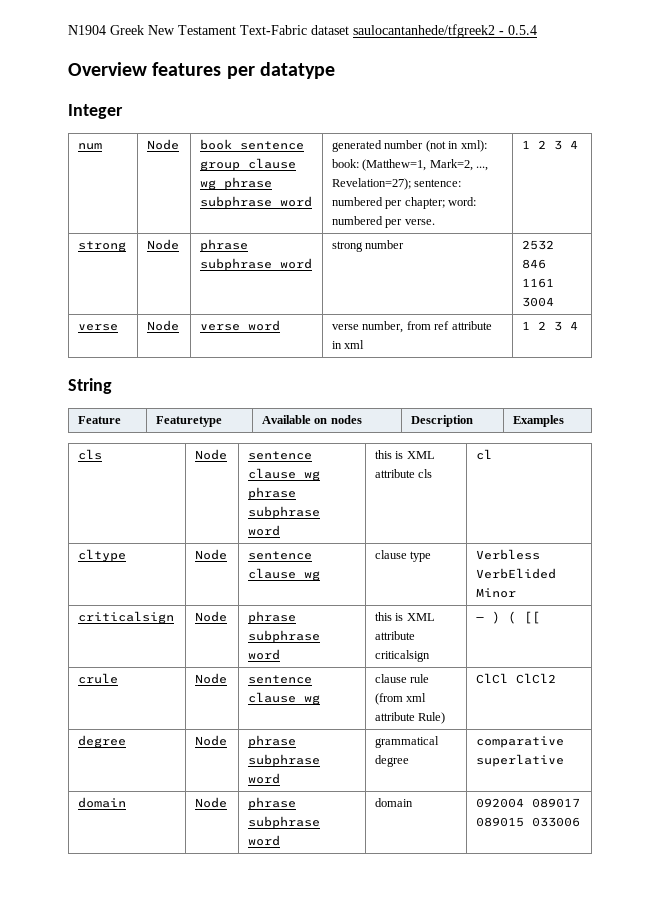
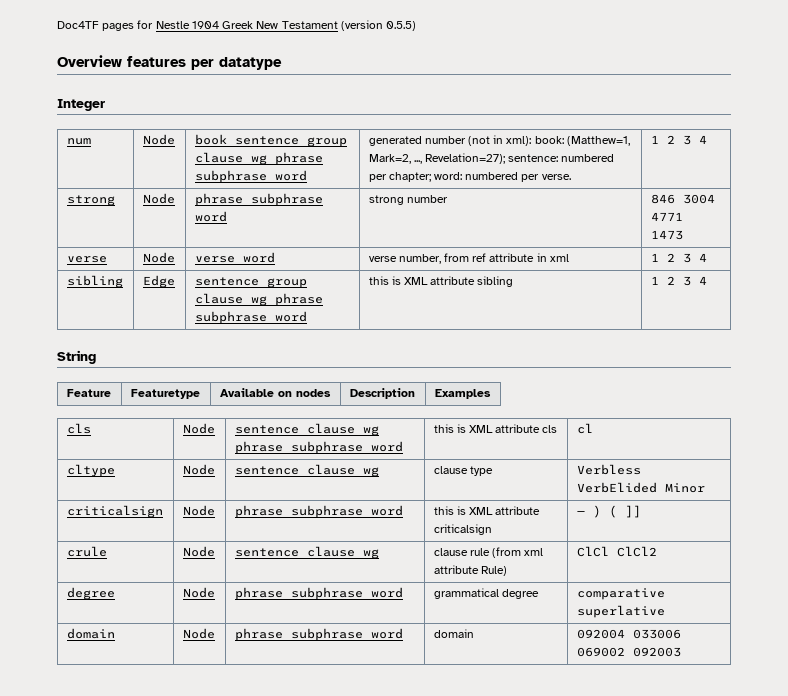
[68,24,537,38] N1904 Greek New Testament Text-Fabric dataset saulocantanhede/tfgreek2 - 0.5.4 -> [57,20,417,31] Doc4TF pages for Nestle 1904 Greek New Testament (version 0.5.5)
[522,240,555,250] [522,259,547,269] [522,278,555,288] 2532 846 1161 -> [650,194,675,204] 846
(555, 302) none -> [650,212,683,221] [650,230,683,240] 4771 1473
(579, 325) none -> [66,275,123,288] [142,275,175,288] [194,277,307,288] [194,293,323,306] [194,311,307,324] [368,276,514,287] [650,276,707,286] // sibling | Edge | sentence group clause wg phrase subphrase word | this is XML attribute sibling | 1 2 3 4
[524,611,541,624] [[ -> [624,505,641,518] ]]
[532,798,581,808] [476,817,581,827] 089017 089015 033006 -> [632,629,681,639] [576,647,681,657] 033006 069002 092003

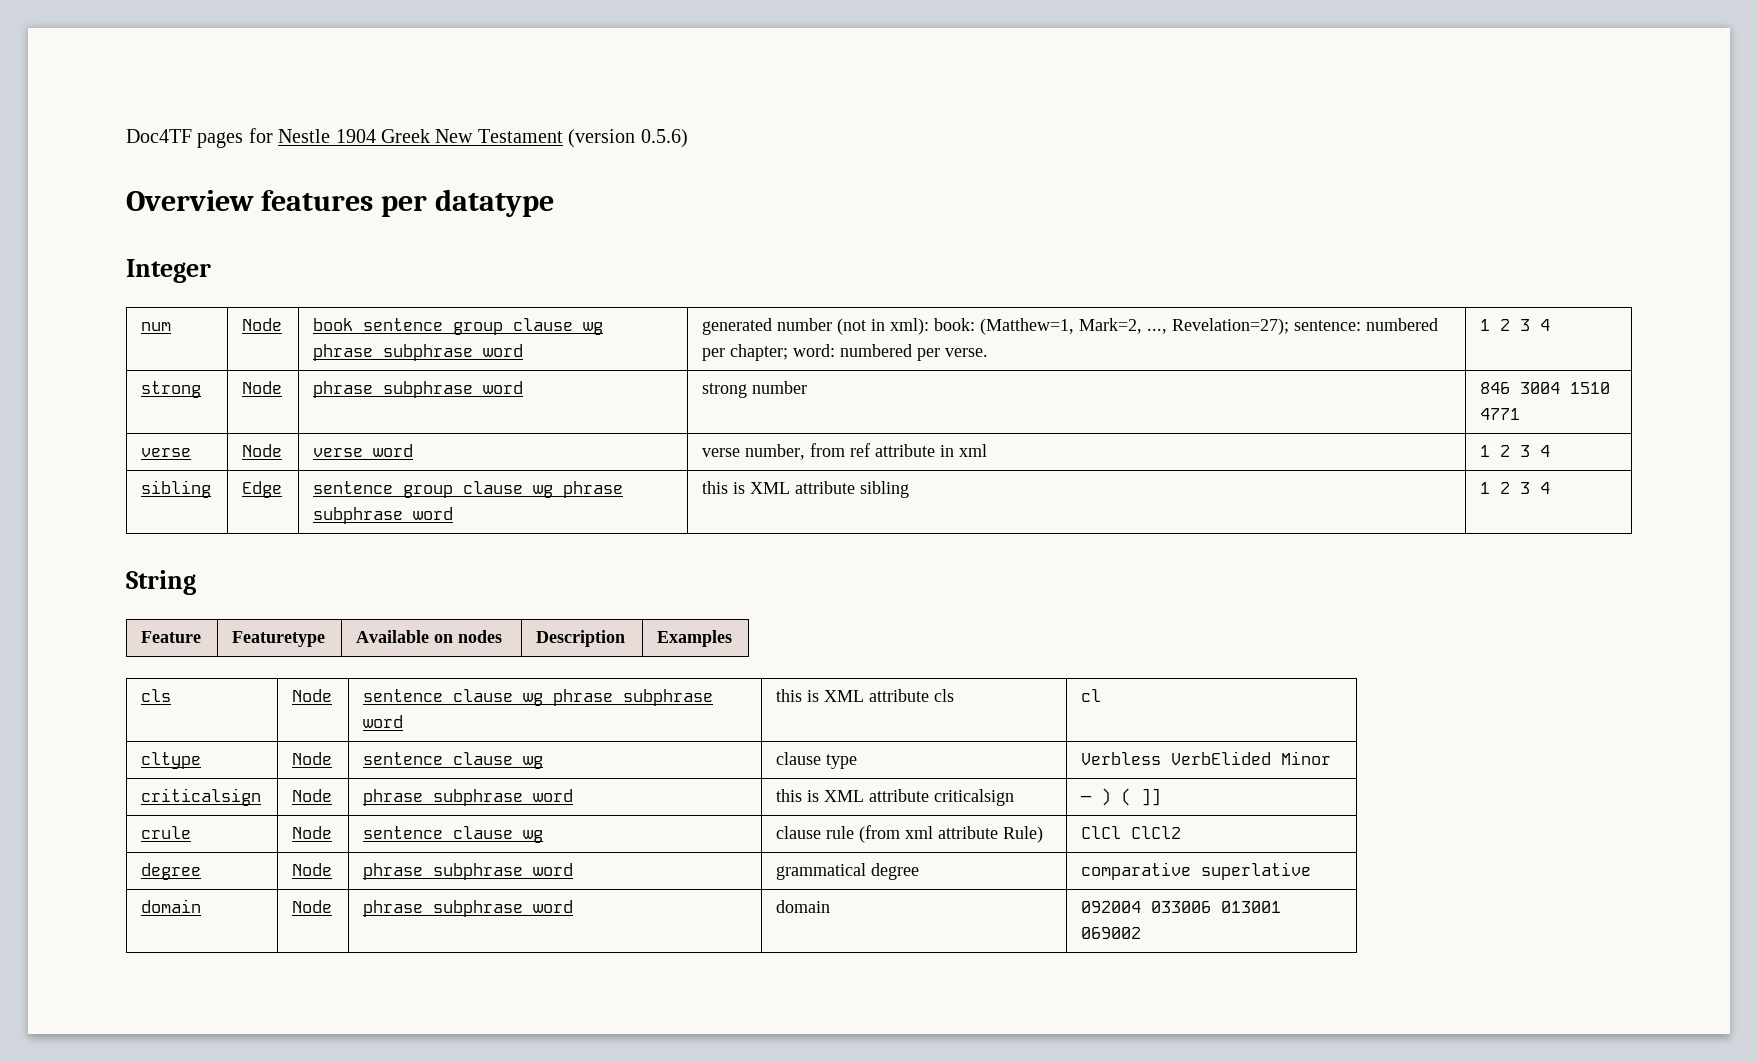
[386,21,417,31] 0.5.5) -> [640,129,688,148] 0.5.6)
(715, 199) none -> [1570,382,1611,394] 1510
[650,230,683,240] 1473 -> (1521, 414) none
[576,647,681,657] 069002 092003 -> [1221,901,1282,913] [1081,927,1142,939] 013001 069002

